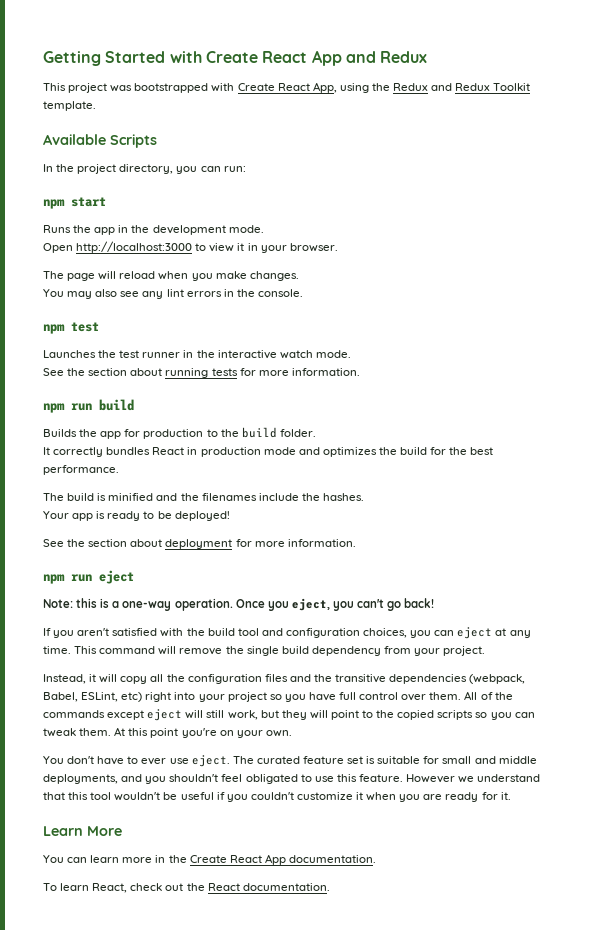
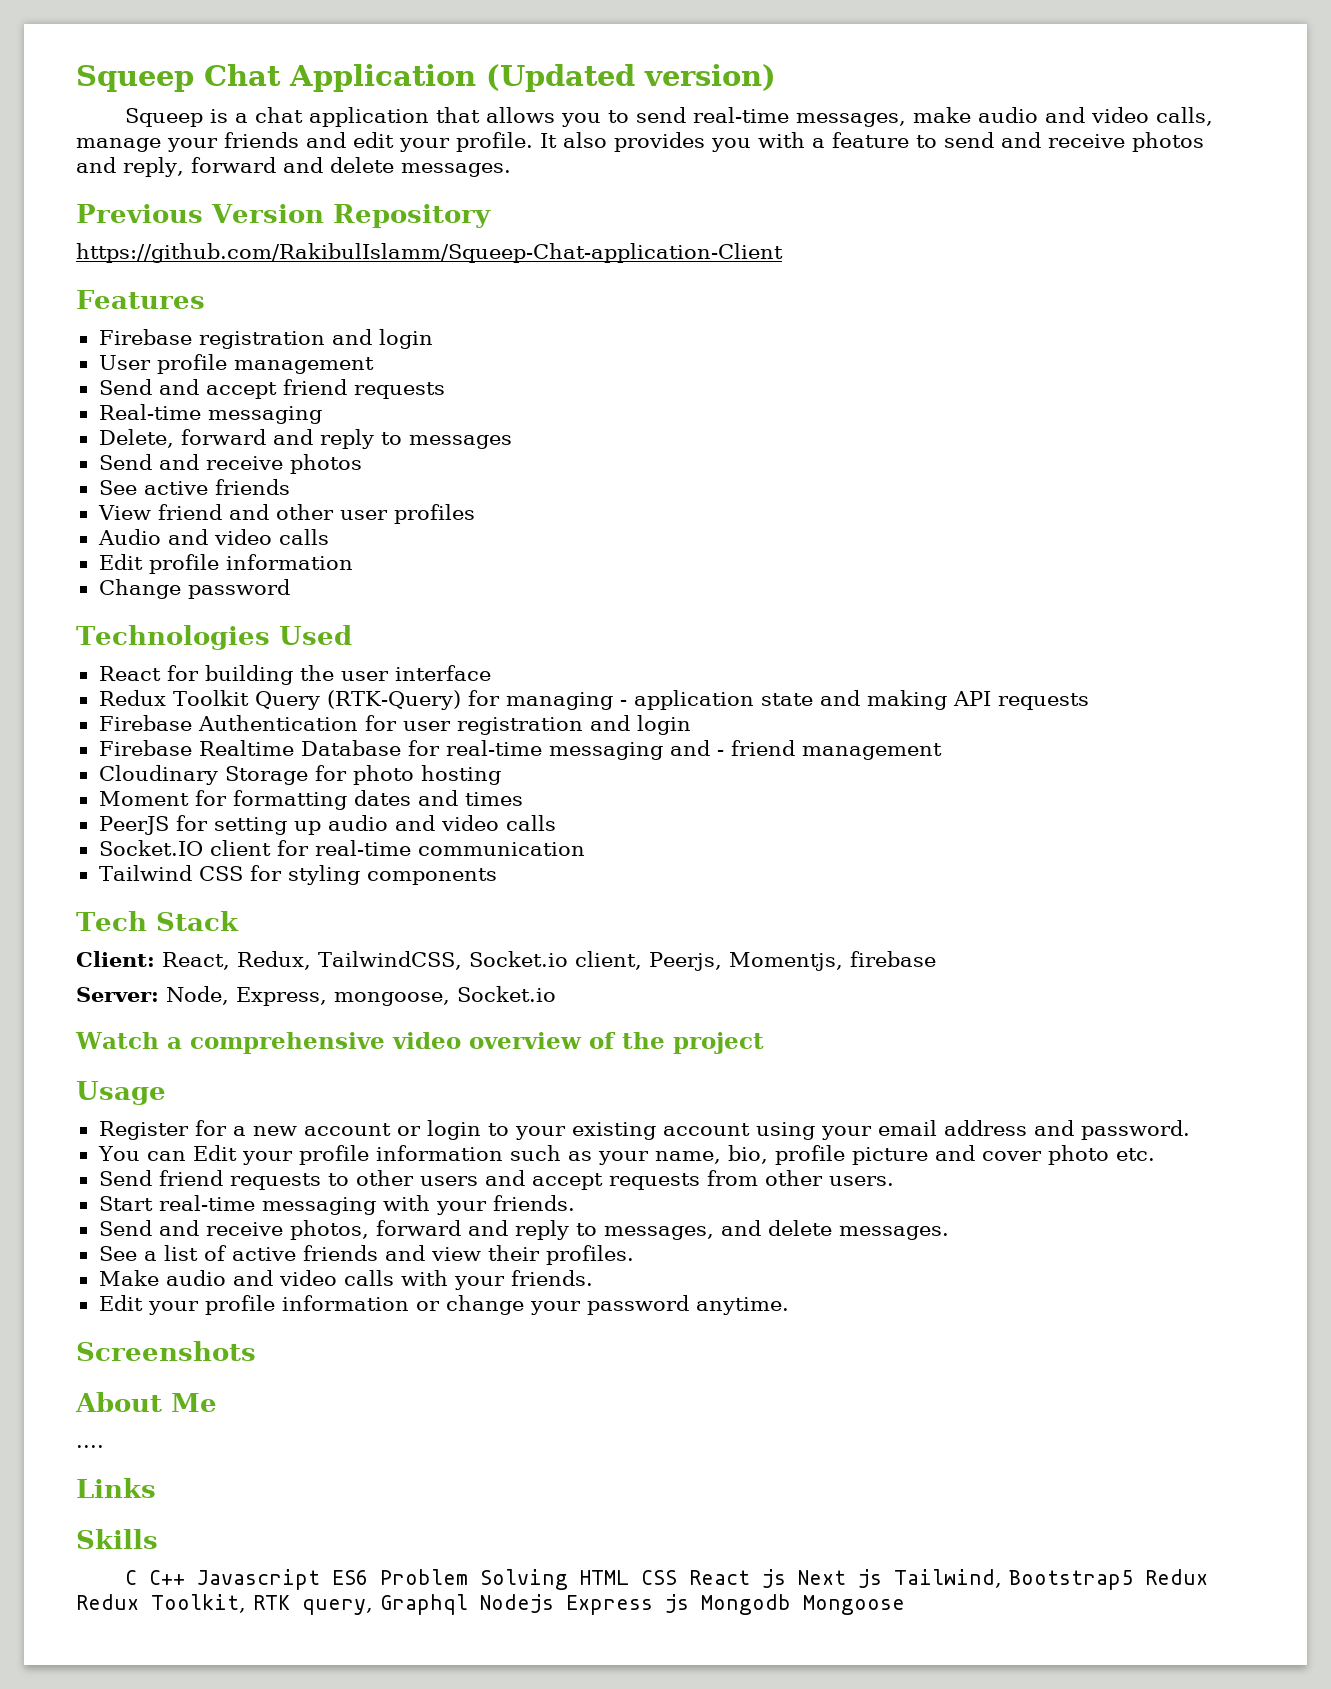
[43,50,428,66] [43,82,531,93] [43,101,96,111] [43,134,157,148] [43,164,246,174] [43,197,106,209] [43,225,264,235] [43,241,338,253] [43,271,299,281] [43,289,303,299] [43,322,99,334] [43,350,351,359] [43,368,360,378] [43,399,134,413] [43,427,316,439] [43,447,494,457] [43,465,119,475] [43,493,364,501] [43,511,230,521] [43,539,356,549] [43,570,134,584] [43,598,435,611] [43,627,531,639] [43,646,486,656] [43,674,526,684] [43,691,513,702] [43,709,535,721] [43,727,292,738] [43,755,537,767] [43,774,541,784] [43,792,511,802] [43,826,122,836] [43,854,376,865] [43,883,330,893] Getting Started with Create React App and Redux // This project was bootstrapped with Create React App, using the Redux and Redux Toolkit template. // Available Scripts // In the project directory, you can run: // npm start // Runs the app in the development mode. // Open http://localhost:3000 to view it in your browser. // The page will reload when you make changes. // You may also see any lint errors in the console. // npm test // Launches the test runner in the interactive watch mode. // See the section about running tests for more information. // npm run build // Builds the app for production to the build folder. // It correctly bundles React in production mode and optimizes the build for the best performance. // The build is minified and the filenames include the hashes. // Your app is ready to be deployed! // See the section about deployment for more information. // npm run eject // Note: this is a one-way operation. Once you eject, you can't go back! // If you aren't satisfied with the build tool and configuration choices, you can eject at any time. This command will remove the single build dependency from your project. // Instead, it will copy all the configuration files and the transitive dependencies (webpack, Babel, ESLint, etc) right into your project so you have full control over them. All of the commands except eject will still work, but they will point to the copied scripts so you can tweak them. At this point you're on your own. // You don't have to ever use eject. The curated feature set is suitable for small and middle deployments, and you shouldn't feel obligated to use this feature. However we understand that this tool wouldn't be useful if you couldn't customize it when you are ready for it. // Learn More // You can learn more in the Create React App documentation. // To learn React, check out the React documentation. -> [76,64,776,92] [125,107,1214,127] [76,132,1204,152] [76,157,511,177] [76,204,491,228] [76,243,783,263] [76,290,205,309] [98,329,433,349] [98,354,374,374] [98,379,445,399] [98,404,322,424] [98,429,512,449] [98,454,362,474] [98,479,290,495] [97,504,475,524] [97,529,329,545] [98,554,353,574] [98,579,290,599] [76,625,352,650] [98,665,491,685] [98,690,1089,710] [98,715,691,735] [98,740,942,760] [98,765,501,785] [98,790,523,810] [98,815,556,835] [98,840,585,856] [98,865,497,885] [76,911,239,931] [76,951,936,971] [76,986,556,1006] [75,1032,764,1054] [76,1081,166,1105] [98,1120,1190,1140] [97,1145,1155,1165] [98,1170,894,1190] [98,1195,575,1215] [98,1220,949,1240] [98,1245,634,1265] [98,1270,593,1290] [98,1295,789,1315] [76,1341,256,1361] [75,1392,217,1412] [76,1445,104,1448] [76,1478,156,1498] [76,1529,158,1549] [125,1569,1209,1590] [76,1594,905,1615] Squeep Chat Application (Updated version) // Squeep is a chat application that allows you to send real-time messages, make audio and video calls, manage your friends and edit your profile. It also provides you with a feature to send and receive photos and reply, forward and delete messages. // Previous Version Repository // https://github.com/RakibulIslamm/Squeep-Chat-application-Client // Features // Firebase registration and login // User profile management // Send and accept friend requests // Real-time messaging // Delete, forward and reply to messages // Send and receive photos // See active friends // View friend and other user profiles // Audio and video calls // Edit profile information // Change password // Technologies Used // React for building the user interface // Redux Toolkit Query (RTK-Query) for managing - application state and making API requests // Firebase Authentication for user registration and login // Firebase Realtime Database for real-time messaging and - friend management // Cloudinary Storage for photo hosting // Moment for formatting dates and times // PeerJS for setting up audio and video calls // Socket.IO client for real-time communication // Tailwind CSS for styling components // Tech Stack // Client: React, Redux, TailwindCSS, Socket.io client, Peerjs, Momentjs, firebase // Server: Node, Express, mongoose, Socket.io // Watch a comprehensive video overview of the project // Usage // Register for a new account or login to your existing account using your email address and password. // You can Edit your profile information such as your name, bio, profile picture and cover photo etc. // Send friend requests to other users and accept requests from other users. // Start real-time messaging with your friends. // Send and receive photos, forward and reply to messages, and delete messages. // See a list of active friends and view their profiles. // Make audio and video calls with your friends. // Edit your profile information or change your password anytime. // Screenshots // About Me // .... // Links // Skills // C C++ Javascript ES6 Problem Solving HTML CSS React js Next js Tailwind, Bootstrap5 Redux Redux Toolkit, RTK query, Graphql Nodejs Express js Mongodb Mongoose

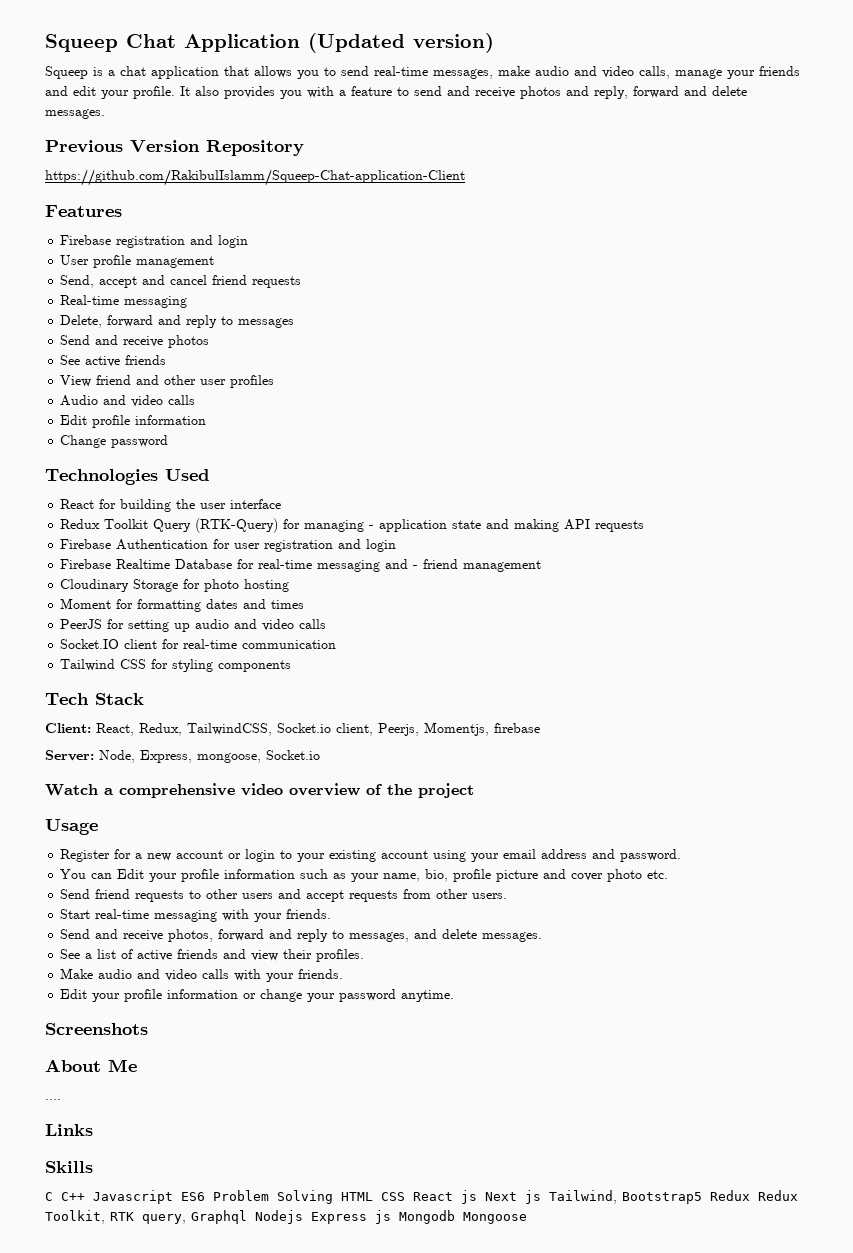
[98,379,277,399] Send and accept -> [60,275,208,288] Send, accept and cancel

